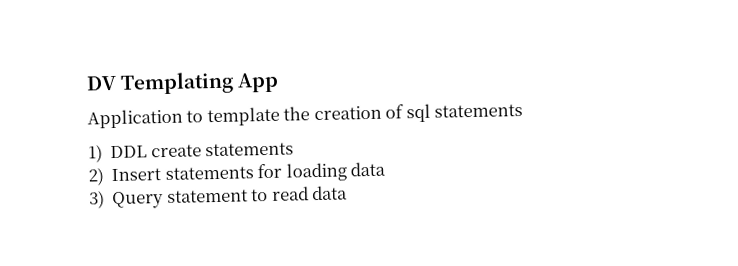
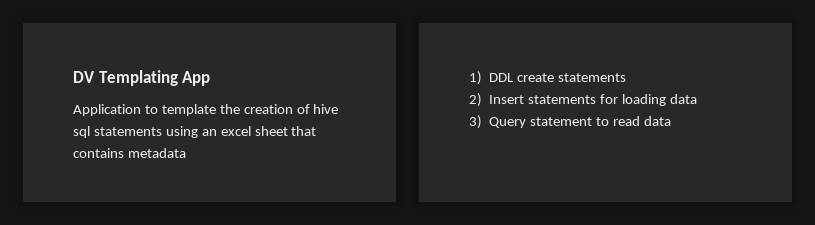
(405, 111) none -> [313,104,339,114] hive
(524, 110) none -> [165,126,317,138] [73,148,186,158] using an excel sheet that contains metadata

